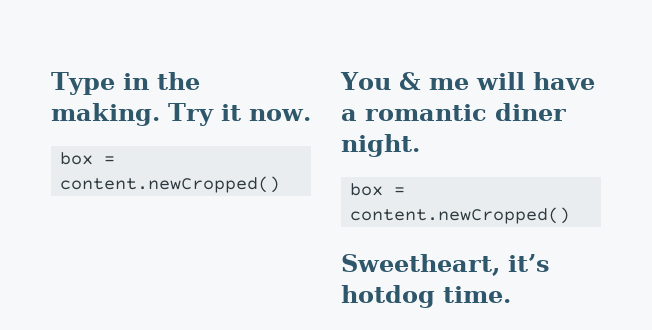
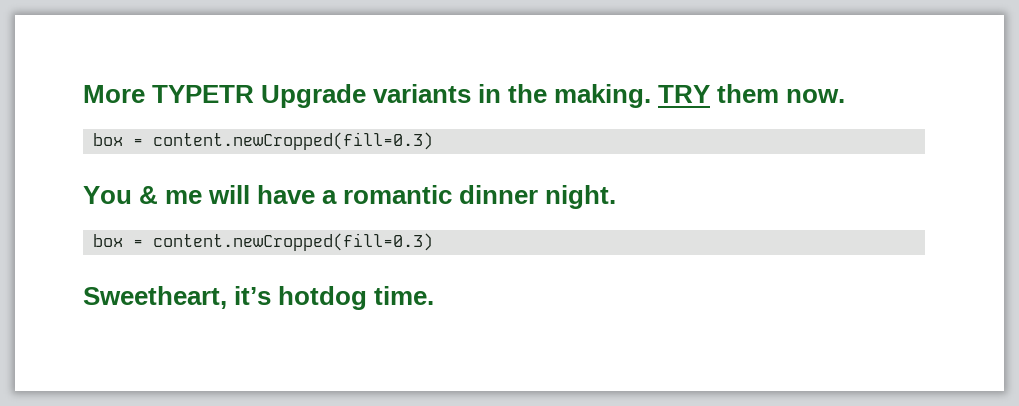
[51,72,115,95] Type -> [83,84,472,108] More TYPETR Upgrade variants
[168,103,241,126] Try it -> [658,84,780,103] TRY them
[60,176,280,193] content.newCropped() -> [152,132,433,150] content.newCropped(fill=0.3)
[495,103,566,121] diner -> [459,185,539,204] dinner
[350,207,570,224] content.newCropped() -> [152,233,433,251] content.newCropped(fill=0.3)

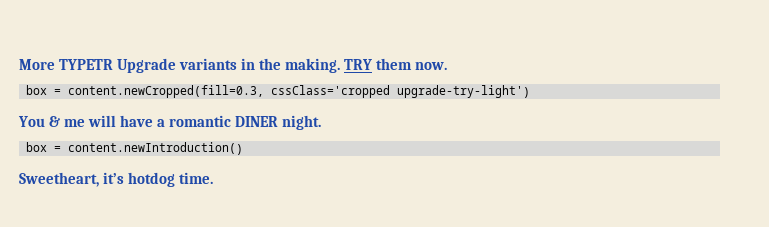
[152,132,433,150] content.newCropped(fill=0.3) -> [68,85,531,98] content.newCropped(fill=0.3, cssClass='cropped upgrade-try-light')
[459,185,539,204] dinner -> [235,116,279,127] DINER
[152,233,433,251] content.newCropped(fill=0.3) -> [68,142,244,155] content.newIntroduction()

